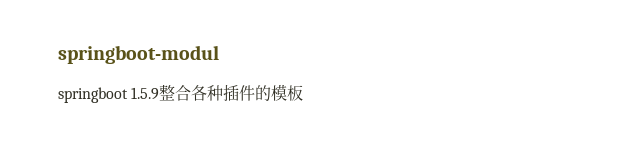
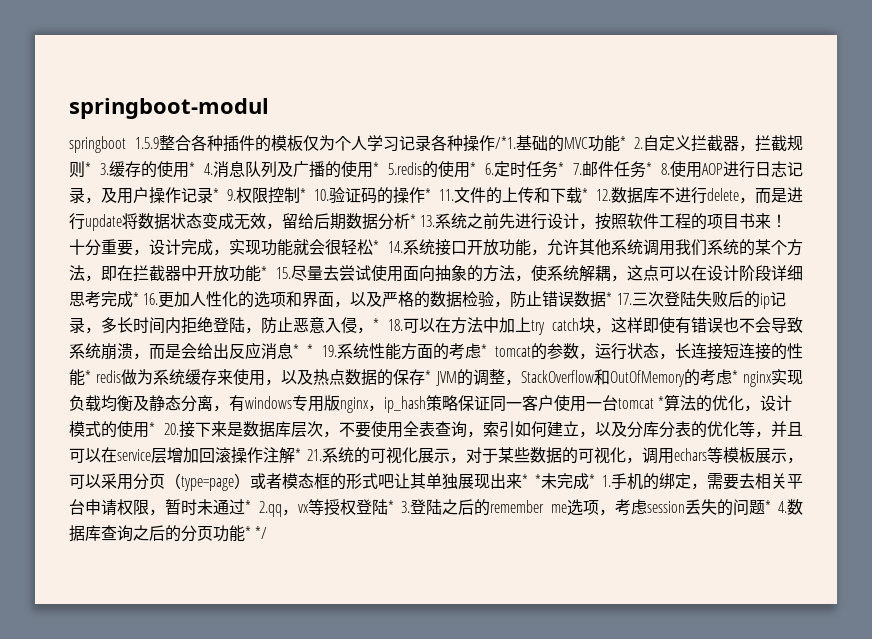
(304, 93) none -> [302,135,803,152] [69,161,803,178] [69,187,803,204] [69,213,788,231] [69,239,803,256] [69,265,803,282] [69,291,786,309] [69,317,803,335] [69,342,803,360] [69,369,803,387] [69,394,793,413] [69,421,803,438] [69,447,803,464] [69,473,803,491] [69,499,803,517] [69,525,268,542] 仅为个人学习记录各种操作/*1.基础的MVC功能* 2.自定义拦截器，拦截规则* 3.缓存的使用* 4.消息队列及广播的使用* 5.redis的使用* 6.定时任务* 7.邮件任务* 8.使用AOP进行日志记录，及用户操作记录* 9.权限控制* 10.验证码的操作* 11.文件的上传和下载* 12.数据库不进行delete，而是进行update将数据状态变成无效，留给后期数据分析* 13.系统之前先进行设计，按照软件工程的项目书来！十分重要，设计完成，实现功能就会很轻松* 14.系统接口开放功能，允许其他系统调用我们系统的某个方法，即在拦截器中开放功能* 15.尽量去尝试使用面向抽象的方法，使系统解耦，这点可以在设计阶段详细思考完成* 16.更加人性化的选项和界面，以及严格的数据检验，防止错误数据* 17.三次登陆失败后的ip记录，多长时间内拒绝登陆，防止恶意入侵，* 18.可以在方法中加上try catch块，这样即使有错误也不会导致系统崩溃，而是会给出反应消息* * 19.系统性能方面的考虑* tomcat的参数，运行状态，长连接短连接的性能* redis做为系统缓存来使用，以及热点数据的保存* JVM的调整，StackOverflow和OutOfMemory的考虑* nginx实现负载均衡及静态分离，有windows专用版nginx，ip_hash策略保证同一客户使用一台tomcat *算法的优化，设计模式的使用* 20.接下来是数据库层次，不要使用全表查询，索引如何建立，以及分库分表的优化等，并且可以在service层增加回滚操作注解* 21.系统的可视化展示，对于某些数据的可视化，调用echars等模板展示，可以采用分页（type=page）或者模态框的形式吧让其单独展现出来* *未完成* 1.手机的绑定，需要去相关平台申请权限，暂时未通过* 2.qq，vx等授权登陆* 3.登陆之后的remember me选项，考虑session丢失的问题* 4.数据库查询之后的分页功能* */

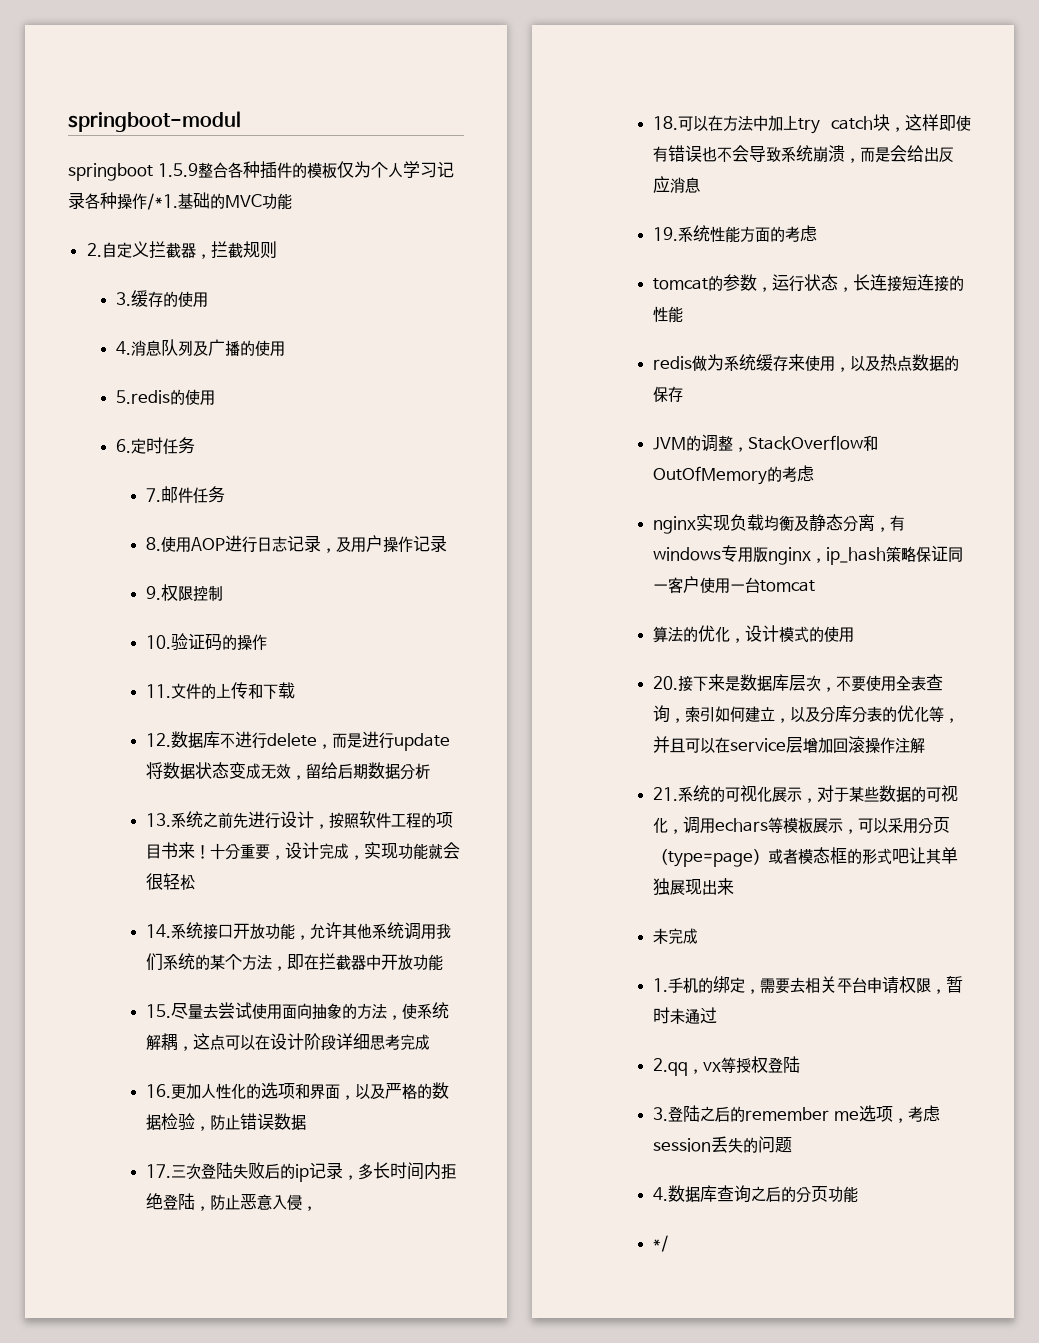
[619,136,626,149] * -> (292, 201) //
[85,162,91,175] * -> (277, 250) //
[189,162,195,175] * -> (209, 299) //
[373,162,379,175] * -> (286, 348) //
[470,162,476,175] * -> (216, 397) //
[558,162,564,175] * -> (196, 445) //
[646,162,652,175] * -> (226, 494) //
[213,188,219,201] * -> (448, 543) //
[300,188,306,201] * -> (224, 593) //
[425,188,431,201] * -> (268, 642) //
[582,188,588,201] * -> (296, 690) //
[410,214,416,227] * -> (431, 771) //
[373,240,379,253] * -> (196, 882) //
[261,266,267,279] * -> (444, 962) //
[133,292,139,305] * -> (431, 1042) //
[606,292,613,305] * -> (307, 1122) //
[373,318,379,331] * -> (318, 1208) //
[293,344,314,357] * * -> (701, 185) //
[480,344,487,357] * -> (818, 233) //
[85,370,91,383] * -> (684, 314) //
[425,370,432,383] * -> (684, 394) //
[731,370,738,383] * -> (815, 473) //
[658,396,665,409] * -> (816, 586) //
[149,422,155,435] * -> (855, 634) //
[295,448,301,461] * -> (926, 745) //
[522,474,541,487] * * -> (735, 886) //
[589,474,595,487] * -> (699, 936) //
[245,500,251,513] * -> (718, 1015) //
[387,500,394,513] * -> (801, 1064) //
[764,500,771,513] * -> (793, 1145) //
[245,526,251,539] * -> (859, 1194) //

